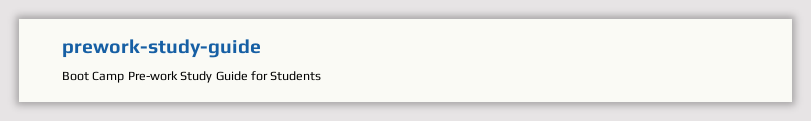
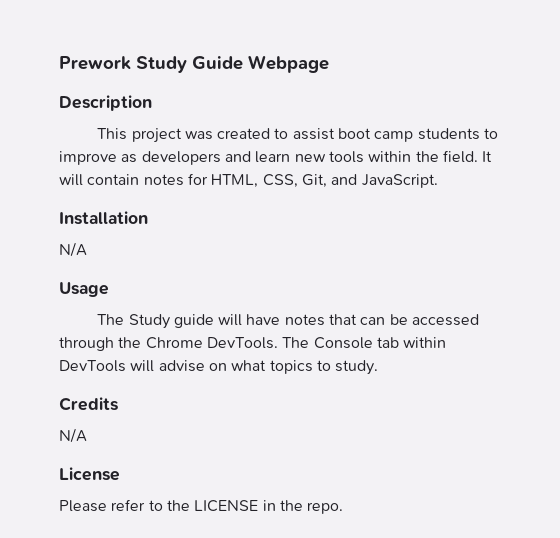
[62,39,261,58] [62,71,322,83] prework-study-guide // Boot Camp Pre-work Study Guide for Students -> [59,55,329,73] [59,95,152,111] [97,128,499,143] [59,150,493,165] [59,173,438,188] [59,211,148,225] [59,242,87,257] [59,282,109,297] [97,314,480,329] [59,337,447,351] [59,360,379,375] [59,397,118,411] [59,428,87,443] [59,467,120,481] [59,499,344,514] Prework Study Guide Webpage // Description // This project was created to assist boot camp students to improve as developers and learn new tools within the field. It will contain notes for HTML, CSS, Git, and JavaScript. // Installation // N/A // Usage // The Study guide will have notes that can be accessed through the Chrome DevTools. The Console tab within DevTools will advise on what topics to study. // Credits // N/A // License // Please refer to the LICENSE in the repo.

